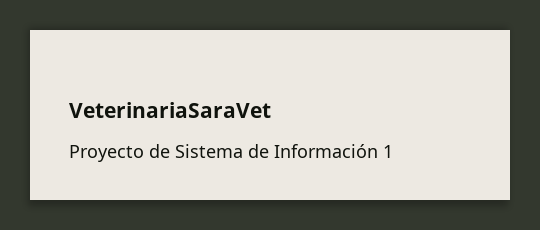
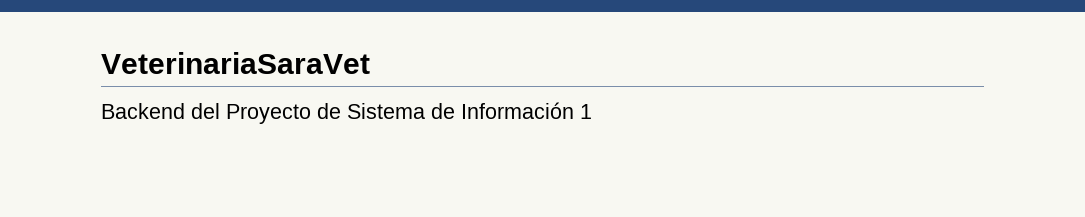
(271, 110) none -> [101,103,220,119] Backend del

